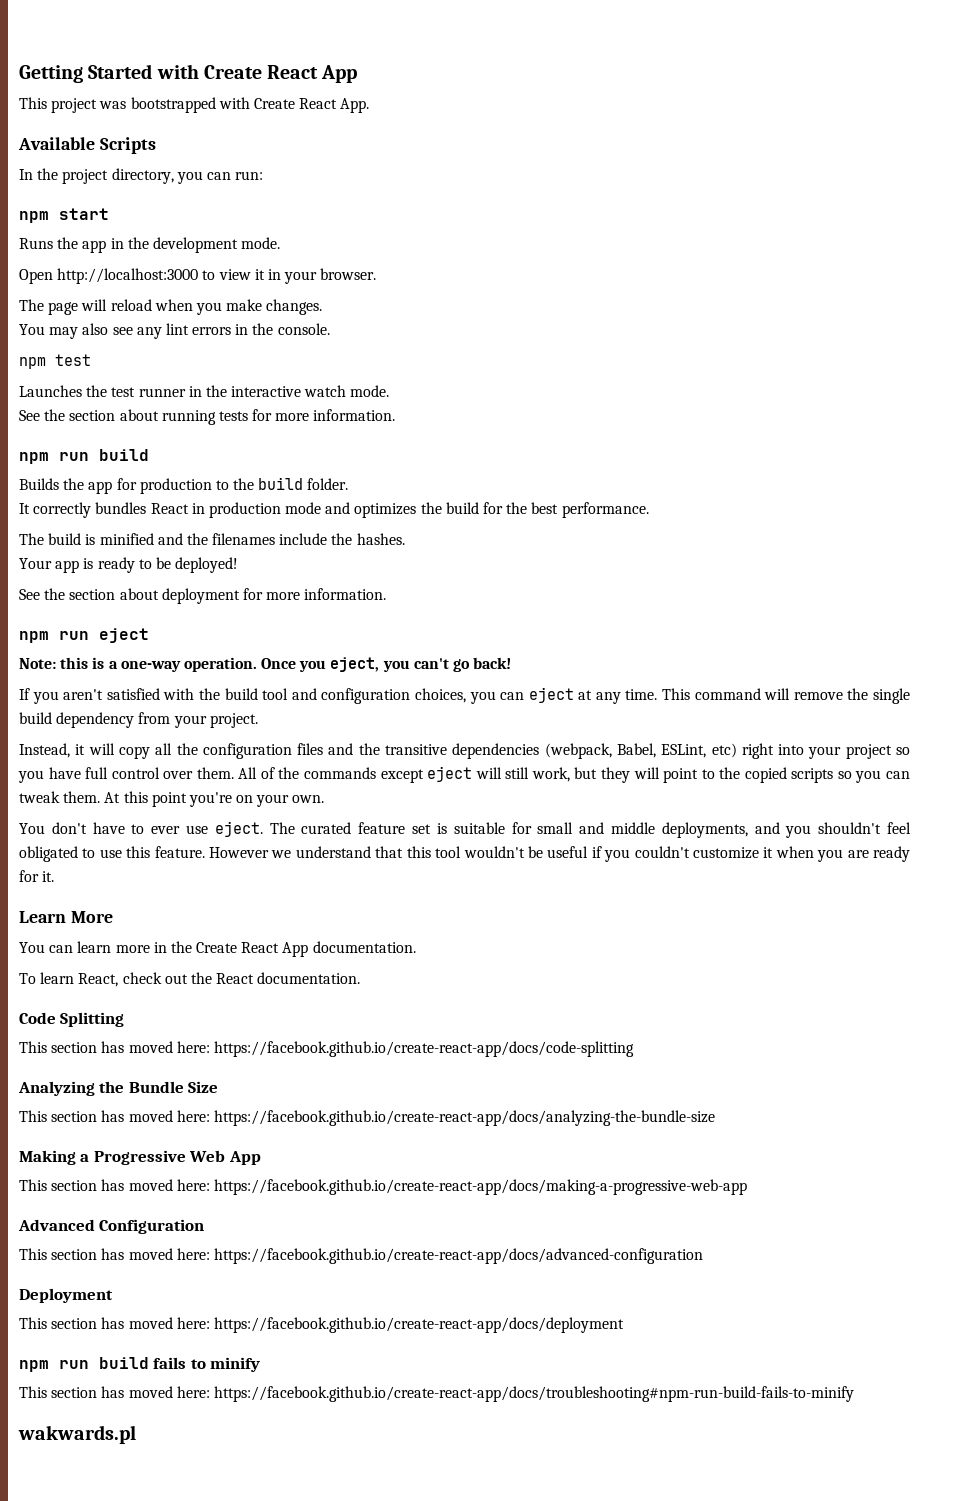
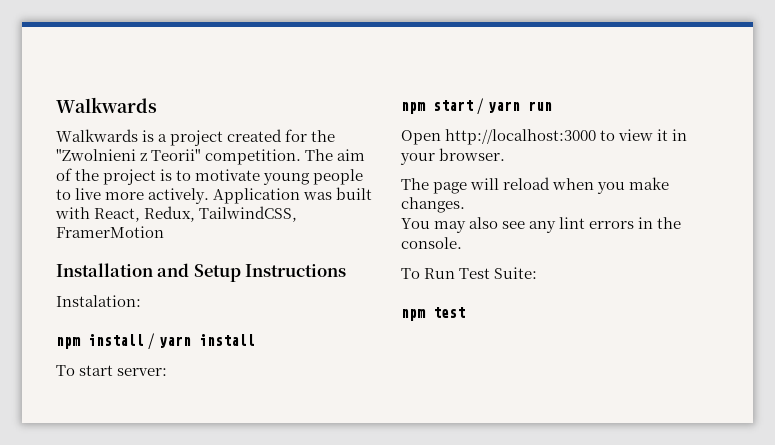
[19,64,358,83] [19,97,370,113] [18,137,156,154] [19,168,264,184] [19,208,109,223] [19,237,281,253] Getting Started with Create React App // This project was bootstrapped with Create React App. // Available Scripts // In the project directory, you can run: // npm start // Runs the app in the development mode. -> [56,97,157,113] [56,129,336,146] [56,149,366,165] [56,168,364,185] [56,187,373,204] [55,206,298,222] [56,226,164,238] [56,263,347,282] [56,295,141,307] [56,333,255,349] [56,365,168,376] [401,98,552,114] Walkwards // Walkwards is a project created for the "Zwolnieni z Teorii" competition. The aim of the project is to motivate young people to live more actively. Application was built with React, Redux, TailwindCSS, FramerMotion // Installation and Setup Instructions // Instalation: // npm install / yarn install // To start server: // npm start / yarn run
[19,354,91,369] [19,385,390,397] [19,409,396,425] [19,449,149,464] [19,477,349,494] [19,502,649,518] [19,533,405,545] [19,557,239,573] [19,588,387,604] [19,628,149,643] [19,657,512,672] [19,687,911,704] [19,712,258,728] [19,743,910,759] [18,766,910,783] [19,791,325,807] [19,821,912,838] [19,846,910,862] [19,870,55,882] [19,911,113,923] [19,941,416,957] [19,972,361,987] [19,1012,125,1027] [19,1041,634,1057] [18,1081,219,1096] [19,1110,715,1126] [19,1150,261,1165] [19,1179,747,1195] [18,1219,205,1234] [19,1248,703,1264] [19,1288,113,1303] [19,1317,624,1333] [19,1357,261,1372] [19,1386,854,1402] [18,1425,136,1444] npm test // Launches the test runner in the interactive watch mode. // See the section about running tests for more information. // npm run build // Builds the app for production to the build folder. // It correctly bundles React in production mode and optimizes the build for the best performance. // The build is minified and the filenames include the hashes. // Your app is ready to be deployed! // See the section about deployment for more information. // npm run eject // Note: this is a one-way operation. Once you eject, you can't go back! // If you aren't satisfied with the build tool and configuration choices, you can eject at any time. This command will remove the single build dependency from your project. // Instead, it will copy all the configuration files and the transitive dependencies (webpack, Babel, ESLint, etc) right into your project so you have full control over them. All of the commands except eject will still work, but they will point to the copied scripts so you can tweak them. At this point you're on your own. // You don't have to ever use eject. The curated feature set is suitable for small and middle deployments, and you shouldn't feel obligated to use this feature. However we understand that this tool wouldn't be useful if you couldn't customize it when you are ready for it. // Learn More // You can learn more in the Create React App documentation. // To learn React, check out the React documentation. // Code Splitting // This section has moved here: https://facebook.github.io/create-react-app/docs/code-splitting // Analyzing the Bundle Size // This section has moved here: https://facebook.github.io/create-react-app/docs/analyzing-the-bundle-size // Making a Progressive Web App // This section has moved here: https://facebook.github.io/create-react-app/docs/making-a-progressive-web-app // Advanced Configuration // This section has moved here: https://facebook.github.io/create-react-app/docs/advanced-configuration // Deployment // This section has moved here: https://facebook.github.io/create-react-app/docs/deployment // npm run build fails to minify // This section has moved here: https://facebook.github.io/create-react-app/docs/troubleshooting#npm-run-build-fails-to-minify // wakwards.pl -> [401,267,538,279] [401,307,465,321] To Run Test Suite: // npm test

